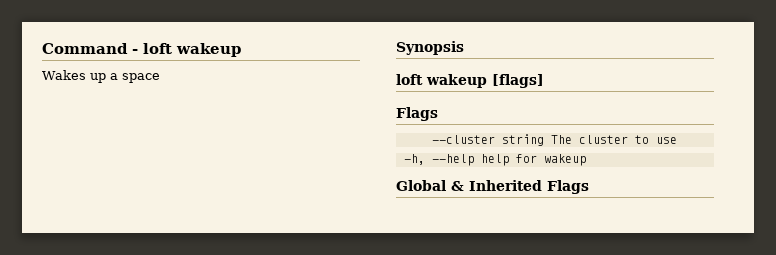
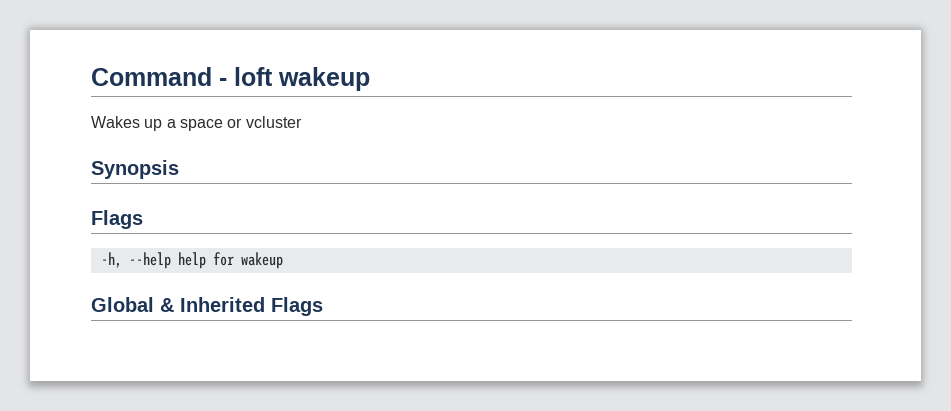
(160, 78) none -> [227,116,302,128] or vcluster
[396,74,544,88] [396,107,438,121] [431,134,677,146] loft wakeup [flags] // Flags // --cluster string The cluster to use -> [91,210,143,229] Flags

